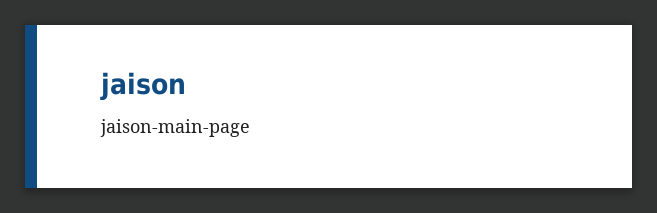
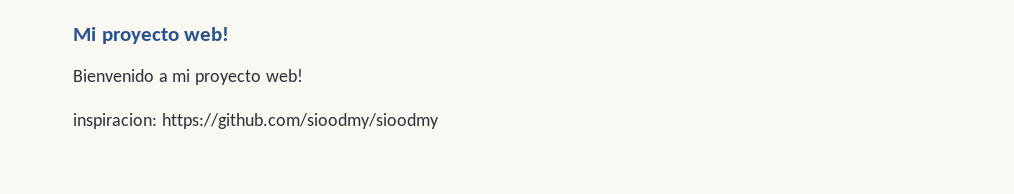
[100,72,186,101] [100,119,250,137] jaison // jaison-main-page -> [73,27,230,44] [73,69,303,85] [73,113,439,129] Mi proyecto web! // Bienvenido a mi proyecto web! // inspiracion: https://github.com/sioodmy/sioodmy

